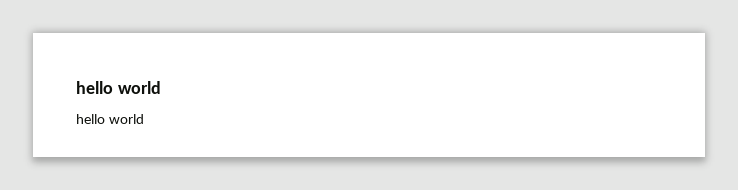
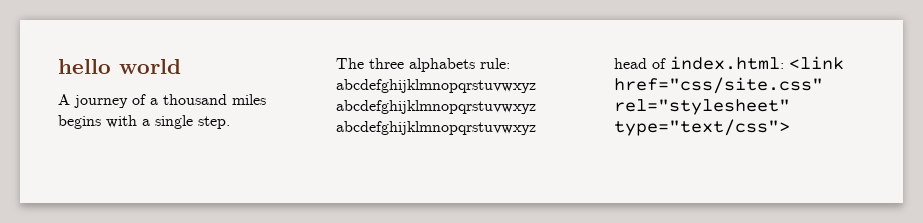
[76,114,144,124] hello world -> [58,94,266,108] [58,115,230,129] [336,58,510,72] [336,79,536,93] [336,100,536,114] [336,121,536,135] [614,56,844,70] [614,77,823,94] [614,99,790,115] [614,119,790,136] A journey of a thousand miles begins with a single step. // The three alphabets rule: abcdefghijklmnopqrstuvwxyz abcdefghijklmnopqrstuvwxyz abcdefghijklmnopqrstuvwxyz // head of index.html: <link href="css/site.css" rel="stylesheet" type="text/css">

